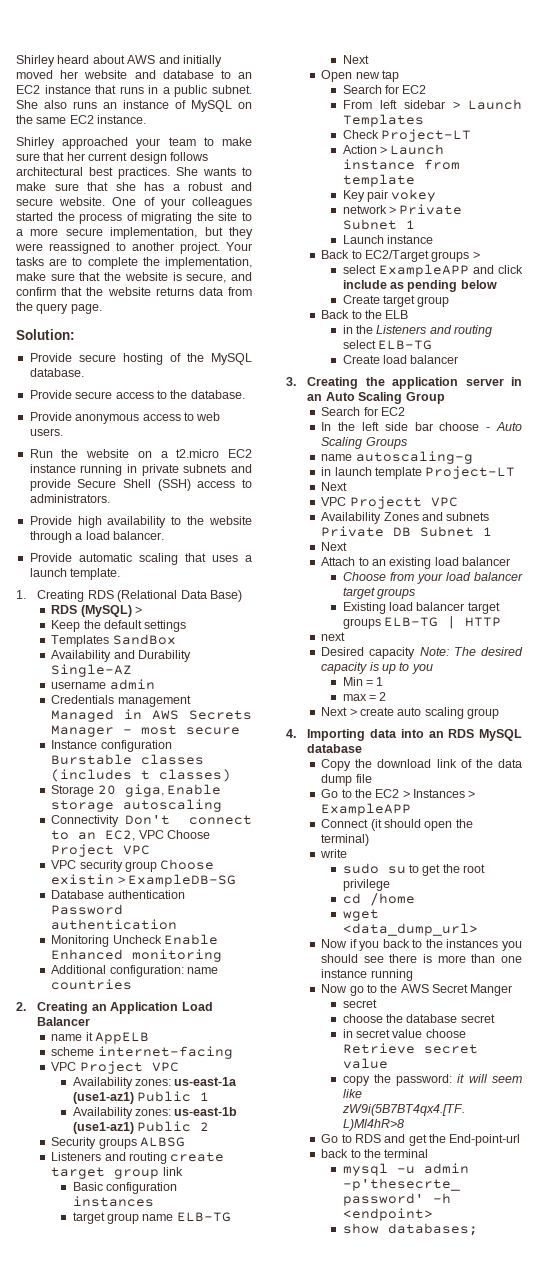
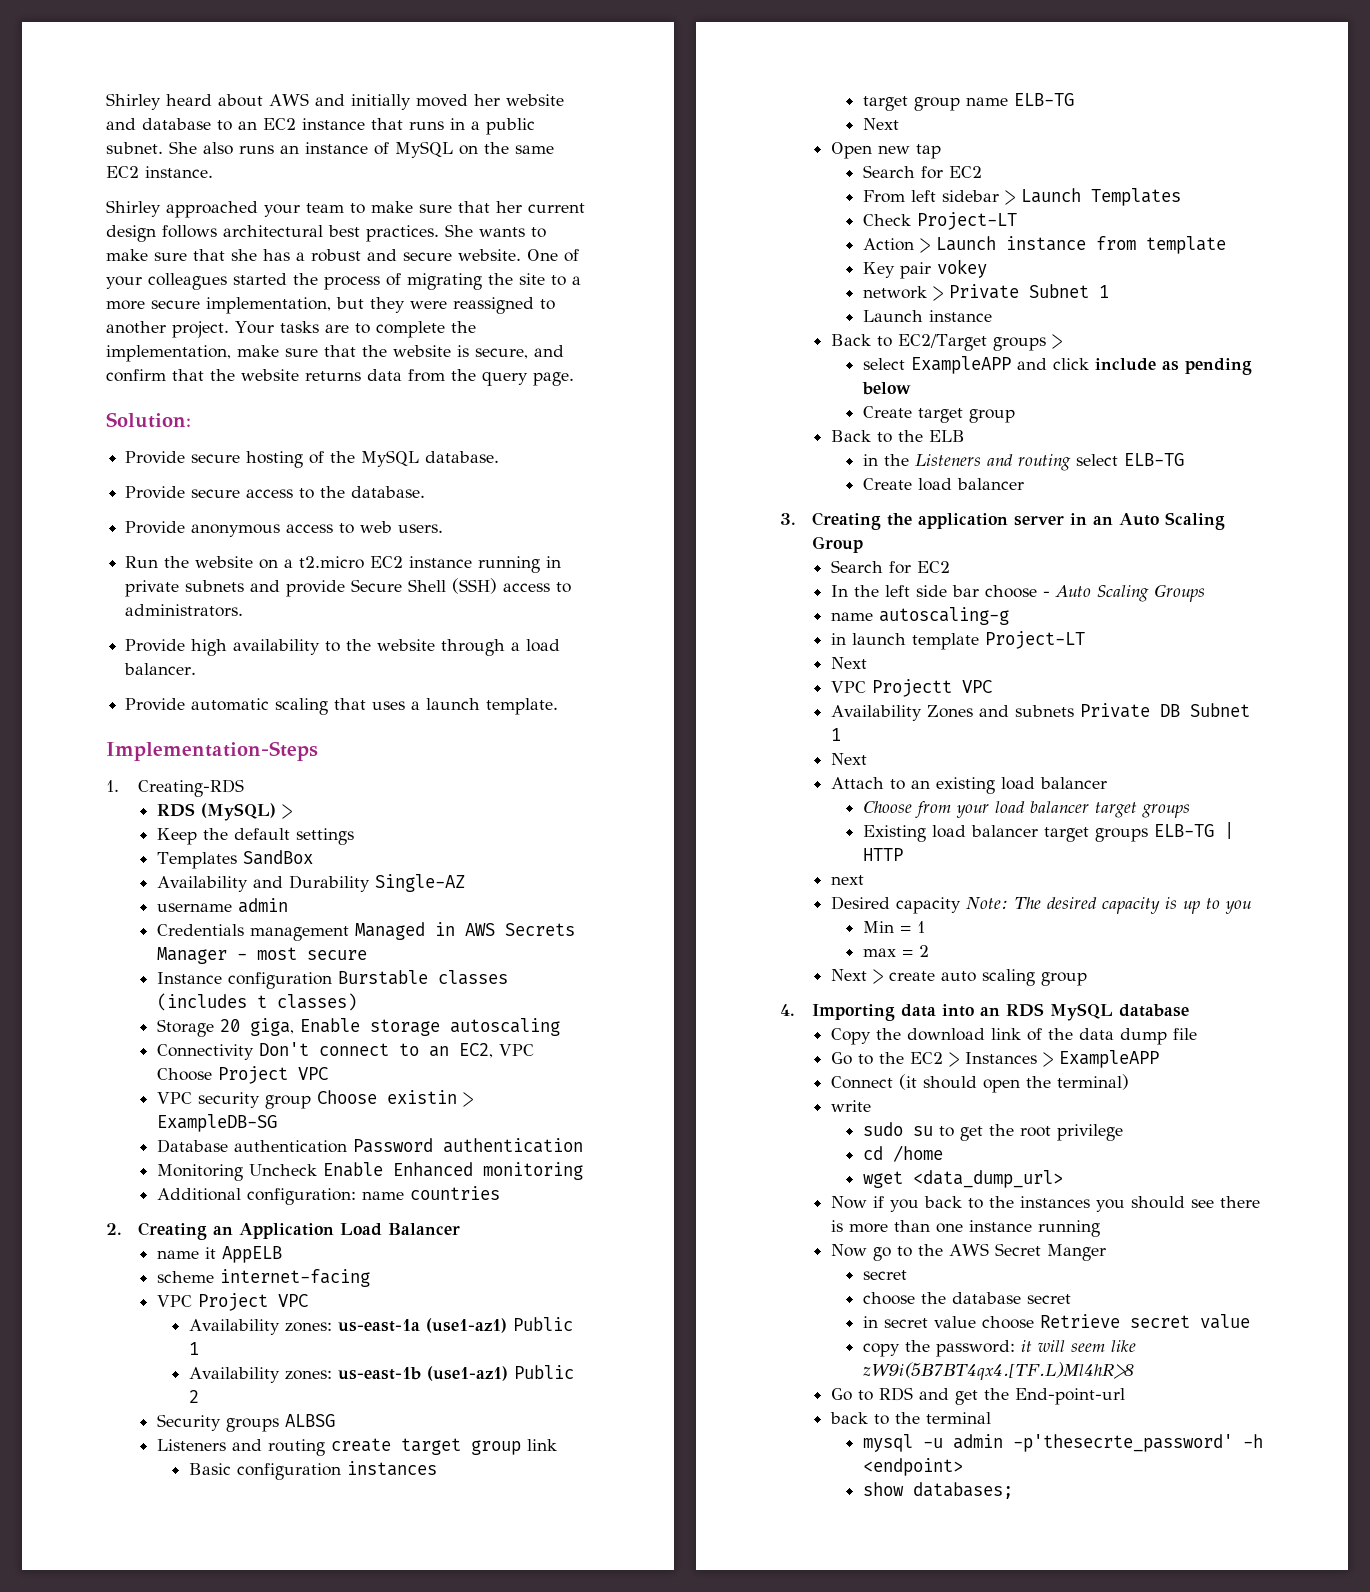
(121, 574) none -> [106,741,318,761] // Implementation-Steps
[37,590,242,602] Creating RDS (Relational Data Base) -> [137,779,244,797] Creating-RDS

